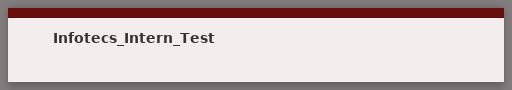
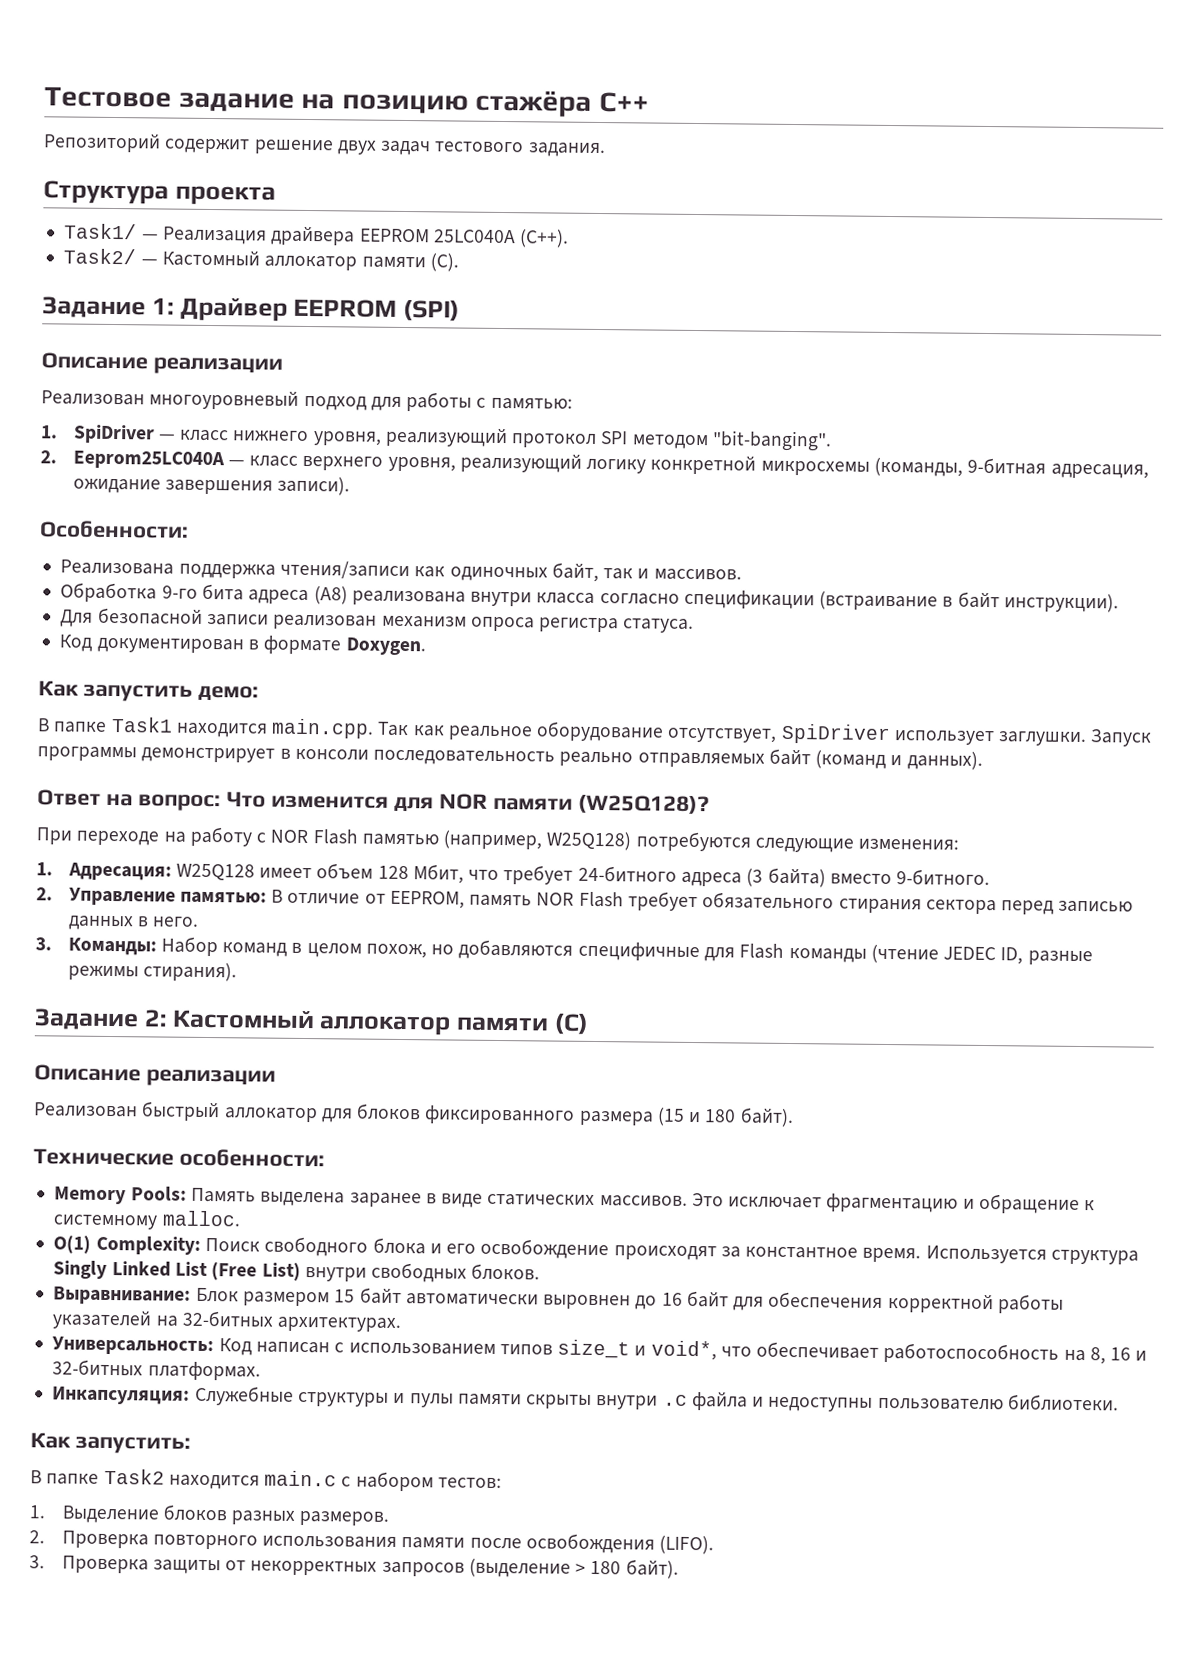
[53,32,215,46] Infotecs_Intern_Test -> [44,86,649,117] [43,132,606,158] [43,180,276,206] [64,223,570,248] [63,248,459,272] [42,296,460,322] [41,352,283,375] [41,389,573,412] [40,424,832,452] [40,450,1149,479] [72,476,351,496] [39,520,189,539] [60,559,742,583] [60,582,1119,613] [60,607,695,633] [59,634,426,656] [38,680,259,702] [37,716,1153,747] [37,746,983,770] [37,789,710,815] [36,826,960,853] [36,862,991,888] [36,887,1134,915] [67,915,200,931] [35,936,1093,966] [67,962,237,982] [34,1008,589,1036] [34,1064,276,1087] [34,1101,794,1128] [33,1148,325,1168] [54,1186,1096,1214] [53,1210,241,1230] [53,1235,1139,1265] [53,1260,541,1283] [53,1286,1064,1314] [52,1309,402,1333] [52,1336,1148,1365] [52,1359,261,1381] [52,1385,1119,1412] [30,1432,191,1454] [30,1468,502,1492] [29,1504,390,1526] [29,1530,715,1555] [29,1555,679,1579] Тестовое задание на позицию стажёра C++ // Репозиторий содержит решение двух задач тестового задания. // Структура проекта // Task1/ — Реализация драйвера EEPROM 25LC040A (C++). // Task2/ — Кастомный аллокатор памяти (C). // Задание 1: Драйвер EEPROM (SPI) // Описание реализации // Реализован многоуровневый подход для работы с памятью: // 1. SpiDriver — класс нижнего уровня, реализующий протокол SPI методом "bit-banging". // 2. Eeprom25LC040A — класс верхнего уровня, реализующий логику конкретной микросхемы (команды, 9-битная адресация, ожидание завершения записи). // Особенности: // Реализована поддержка чтения/записи как одиночных байт, так и массивов. // Обработка 9-го бита адреса (A8) реализована внутри класса согласно спецификации (встраивание в байт инструкции). // Для безопасной записи реализован механизм опроса регистра статуса. // Код документирован в формате Doxygen. // Как запустить демо: // В папке Task1 находится main.cpp. Так как реальное оборудование отсутствует, SpiDriver использует заглушки. Запуск программы демонстрирует в консоли последовательность реально отправляемых байт (команд и данных). // Ответ на вопрос: Что изменится для NOR памяти (W25Q128)? // При переходе на работу с NOR Flash памятью (например, W25Q128) потребуются следующие изменения: // 1. Адресация: W25Q128 имеет объем 128 Мбит, что требует 24-битного адреса (3 байта) вместо 9-битного. // 2. Управление памятью: В отличие от EEPROM, память NOR Flash требует обязательного стирания сектора перед записью данных в него. // 3. Команды: Набор команд в целом похож, но добавляются специфичные для Flash команды (чтение JEDEC ID, разные режимы стирания). // Задание 2: Кастомный аллокатор памяти (C) // Описание реализации // Реализован быстрый аллокатор для блоков фиксированного размера (15 и 180 байт). // Технические особенности: // Memory Pools: Память выделена заранее в виде статических массивов. Это исключает фрагментацию и обращение к системному malloc. // O(1) Complexity: Поиск свободного блока и его освобождение происходят за константное время. Используется структура Singly Linked List (Free List) внутри свободных блоков. // Выравнивание: Блок размером 15 байт автоматически выровнен до 16 байт для обеспечения корректной работы указателей на 32-битных архитектурах. // Универсальность: Код написан с использованием типов size_t и void*, что обеспечивает работоспособность на 8, 16 и 32-битных платформах. // Инкапсуляция: Служебные структуры и пулы памяти скрыты внутри .c файла и недоступны пользователю библиотеки. // Как запустить: // В папке Task2 находится main.c с набором тестов: // 1. Выделение блоков разных размеров. // 2. Проверка повторного использования памяти после освобождения (LIFO). // 3. Проверка защиты от некорректных запросов (выделение > 180 байт).

